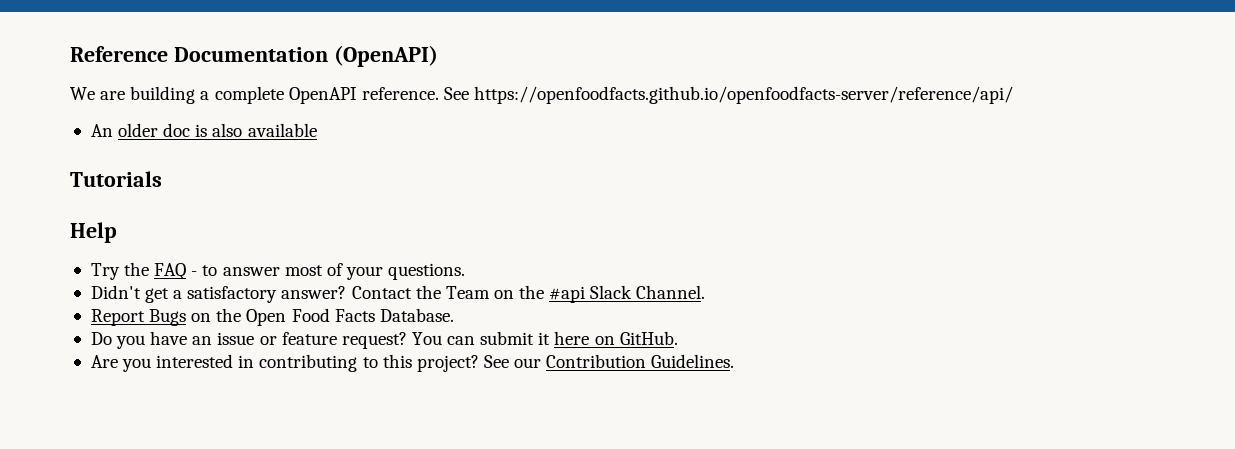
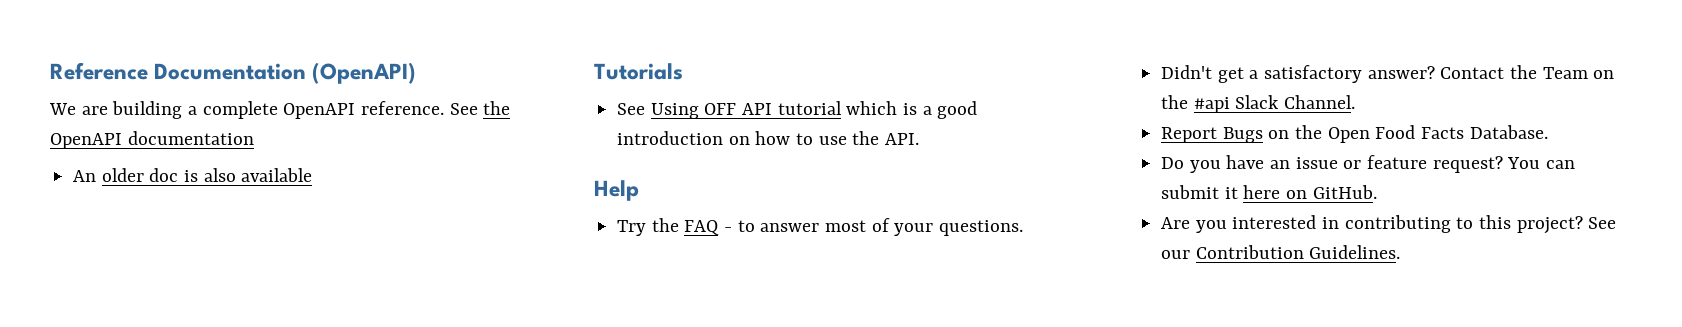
[474,86,1014,104] https://openfoodfacts.github.io/openfoodfacts-server/reference/api/ -> [483,101,511,115] [50,131,254,149] the OpenAPI documentation
(162, 179) none -> [617,101,978,119] [617,131,920,145] // See Using OFF API tutorial which is a good introduction on how to use the API.

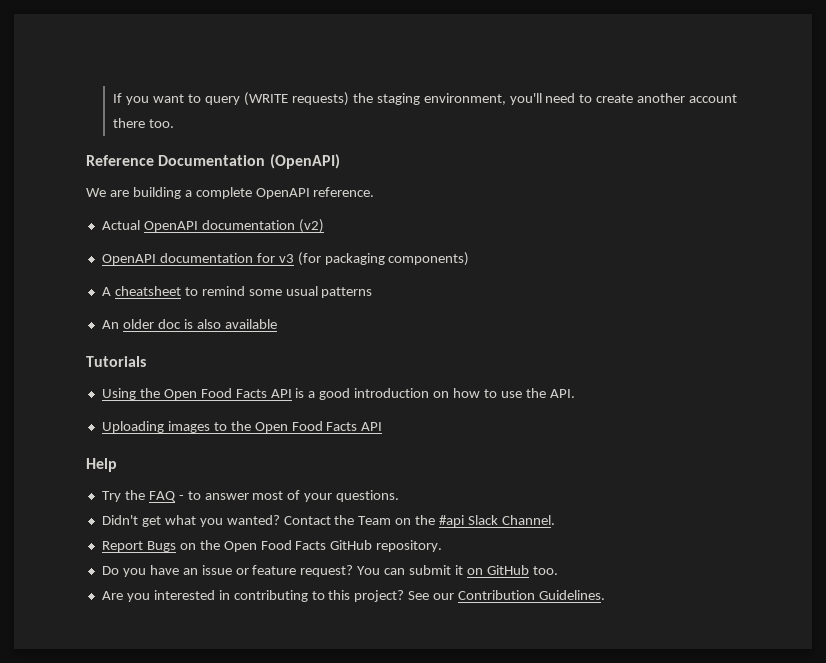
(50, 71) none -> [113,92,738,106] [113,118,175,128] If you want to query (WRITE requests) the staging environment, you'll need to create another account there too. //
[449,101,511,115] [50,131,254,149] See the OpenAPI documentation -> [101,219,324,233] [101,252,470,266] [101,286,373,298] // Actual OpenAPI documentation (v2) // OpenAPI documentation for v3 (for packaging components) // A cheatsheet to remind some usual patterns
[617,101,898,119] See Using OFF API tutorial which -> [101,388,292,400] Using the Open Food Facts API
(920, 139) none -> [101,421,383,433] // Uploading images to the Open Food Facts API
[1249,65,1435,83] a satisfactory answer? -> [164,515,280,527] what you wanted?
[1469,125,1548,139] Database. -> [330,540,443,552] GitHub repository.
[1243,185,1377,199] here on GitHub. -> [466,565,558,575] on GitHub too.

